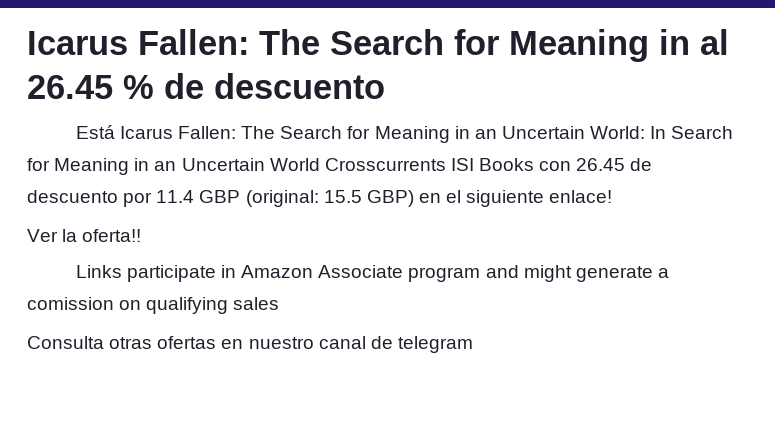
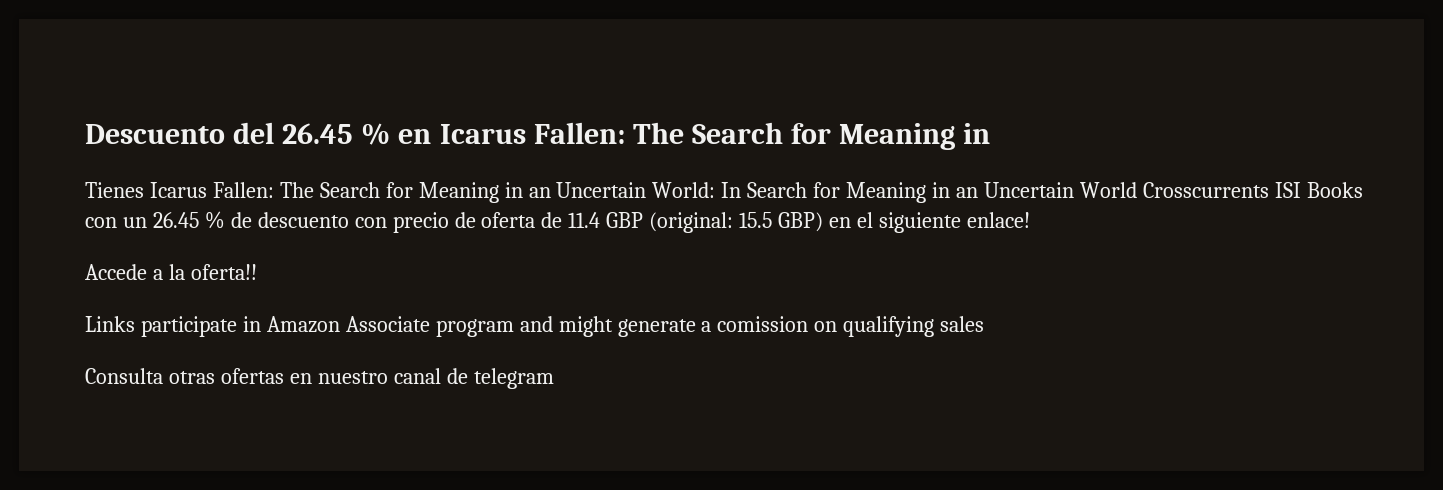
[27,29,729,62] [27,73,385,99] [75,125,115,139] Icarus Fallen: The Search for Meaning in al 26.45 % de descuento // Está -> [85,122,991,150] [85,182,144,198] Descuento del 26.45 % en Icarus Fallen: The Search for Meaning in // Tienes
[576,158,653,171] [27,190,153,207] 26.45 de descuento por -> [122,211,563,233] un 26.45 % de descuento con precio de oferta de
[27,229,58,242] Ver -> [85,264,163,280] Accede a

